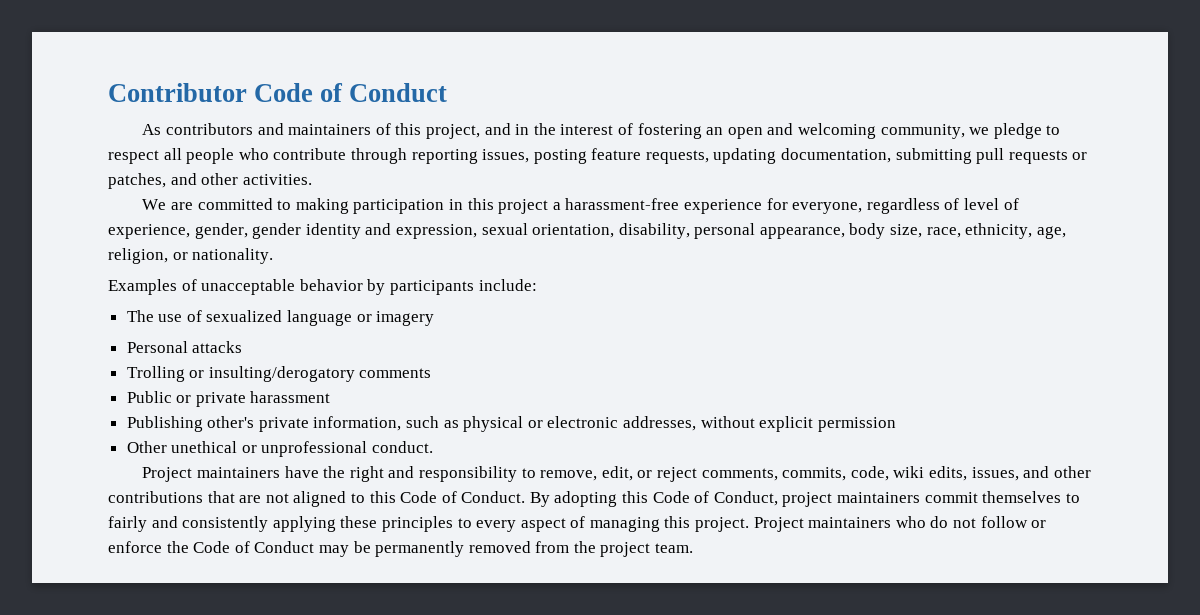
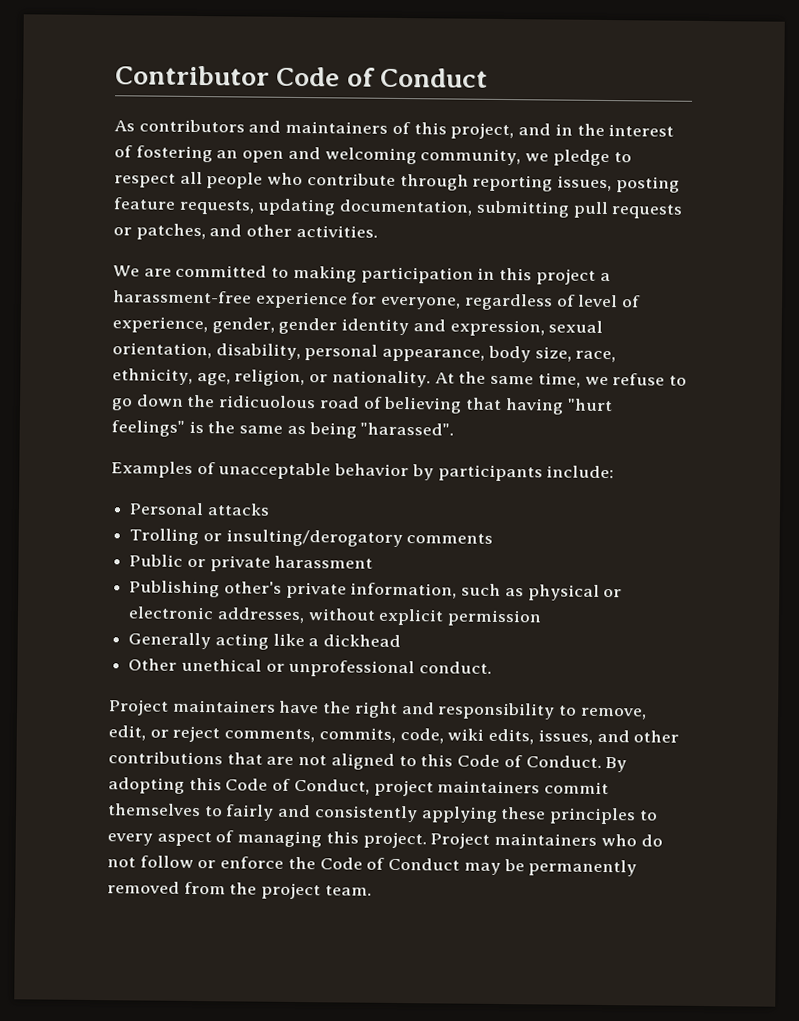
(274, 256) none -> [434,371,687,388] [111,394,613,415] [111,420,455,439] At the same time, we refuse to go down the ridicuolous road of believing that having "hurt feelings" is the same as being "harassed".
[126,310,435,326] // The use of sexualized language or imagery -> (615, 472) none
(896, 424) none -> [128,632,402,650] // Generally acting like a dickhead

